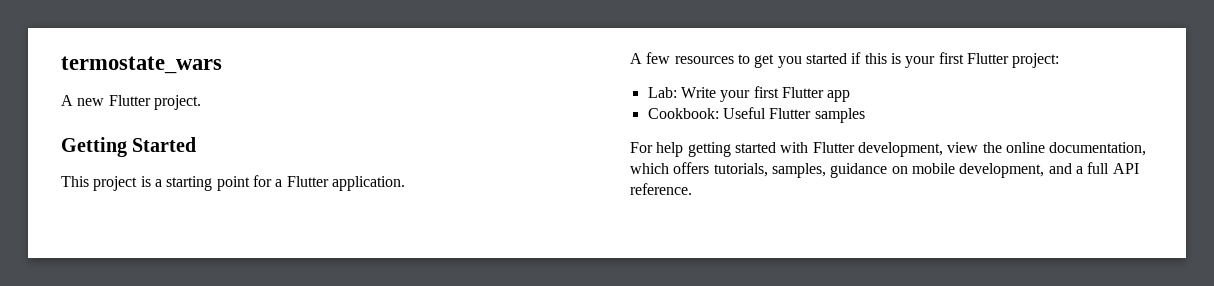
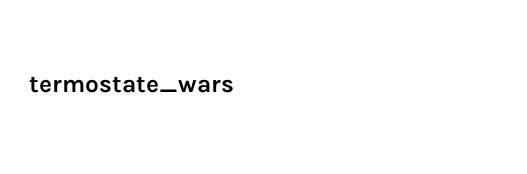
[61,95,201,110] [61,137,197,157] [61,175,405,191] [630,52,1060,68] [647,86,851,102] [647,107,865,123] [630,142,1147,157] [630,162,1139,178] [630,183,692,195] // A new Flutter project. // Getting Started // This project is a starting point for a Flutter application. // A few resources to get you started if this is your first Flutter project: // Lab: Write your first Flutter app // Cookbook: Useful Flutter samples // For help getting started with Flutter development, view the online documentation, which offers tutorials, samples, guidance on mobile development, and a full API reference. -> (234, 84) none

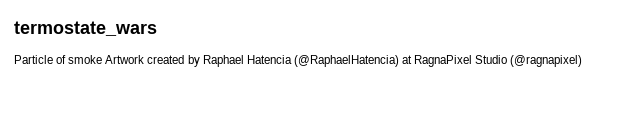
(234, 84) none -> [14,55,583,67] // Particle of smoke Artwork created by Raphael Hatencia (@RaphaelHatencia) at RagnaPixel Studio (@ragnapixel)

